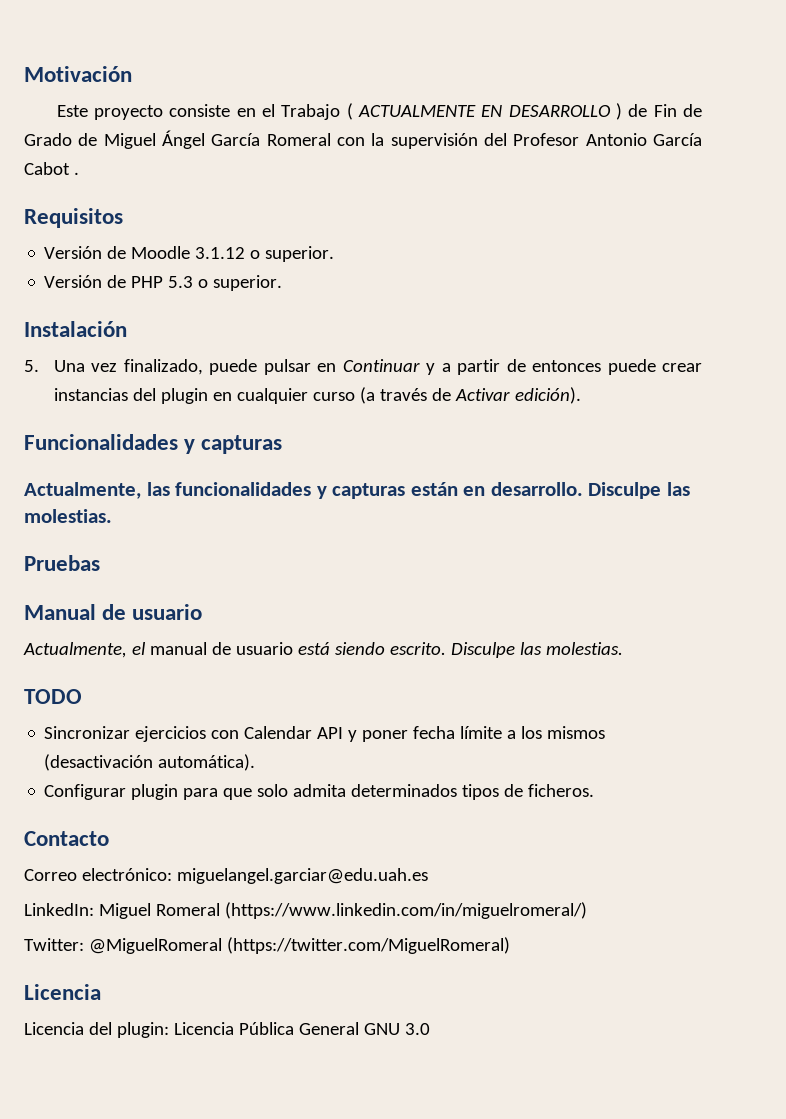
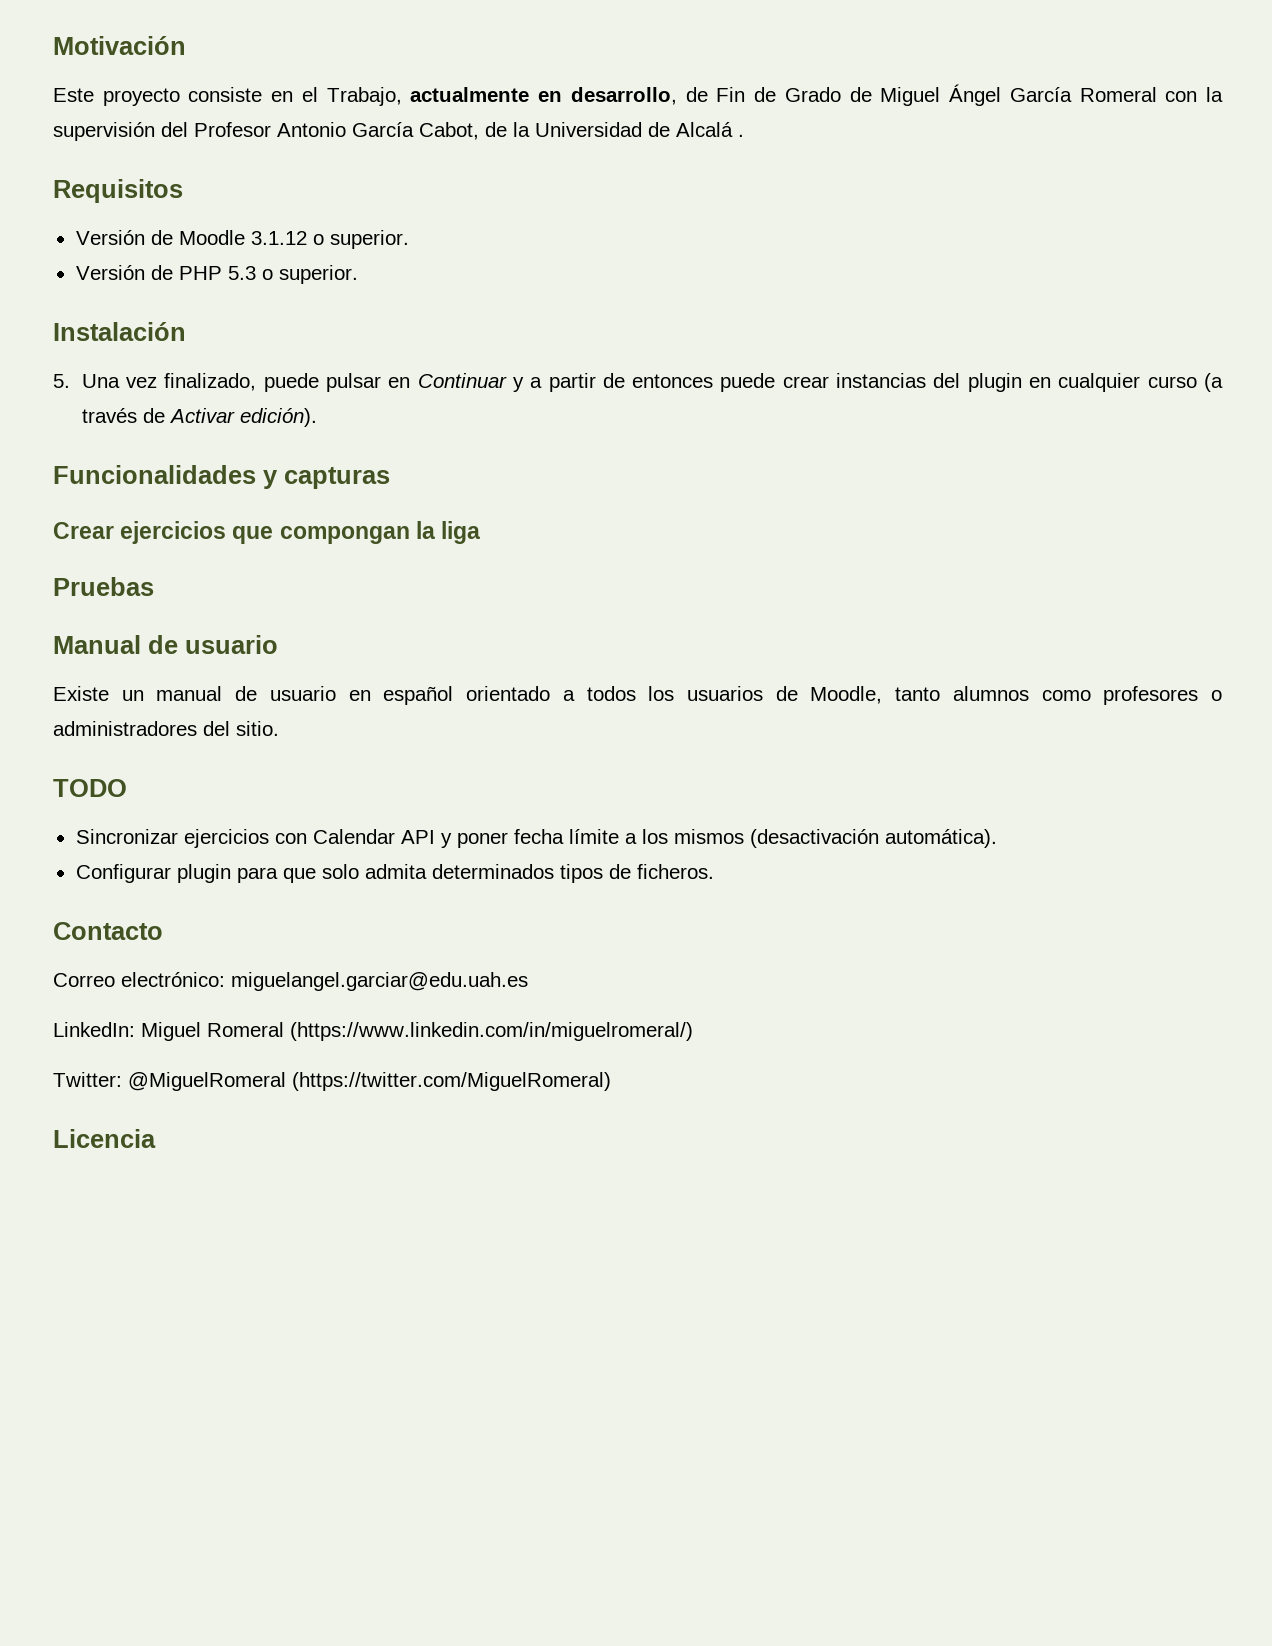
[281,103,623,120] Trabajo ( ACTUALMENTE EN DESARROLLO ) -> [326,87,677,106] Trabajo, actualmente en desarrollo,
[24,162,70,175] Cabot -> [419,122,733,140] Cabot, de la Universidad de Alcalá
[24,482,690,499] [24,509,112,523] Actualmente, las funcionalidades y capturas están en desarrollo. Disculpe las molestias. -> [53,521,481,544] Crear ejercicios que compongan la liga
[23,642,146,658] Actualmente, el -> [53,686,144,701] Existe un
[297,642,623,658] está siendo escrito. Disculpe las molestias. -> [348,686,1222,705] [53,721,279,736] en español orientado a todos los usuarios de Moodle, tanto alumnos como profesores o administradores del sitio.
[24,1022,430,1038] // Licencia del plugin: Licencia Pública General GNU 3.0 -> (156, 1138) none

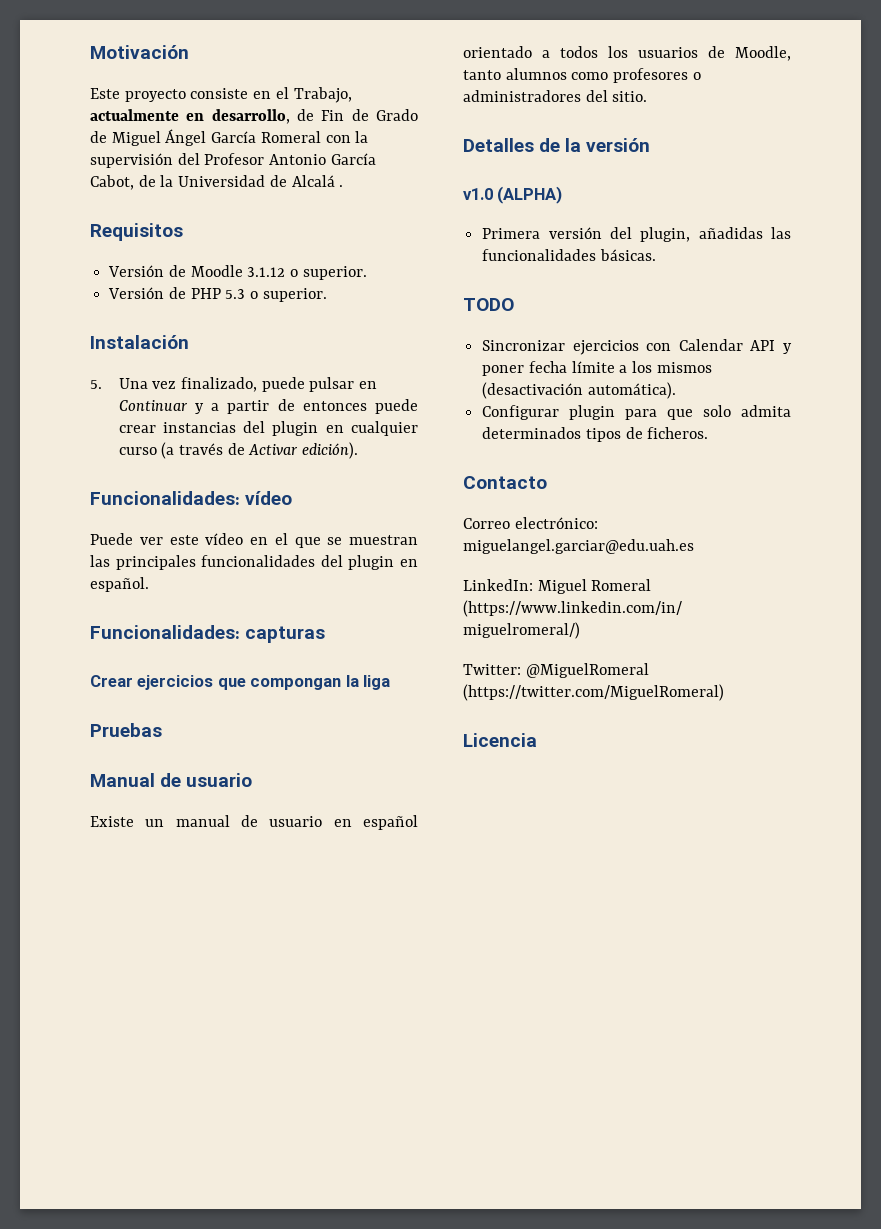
[53,465,278,489] Funcionalidades y -> [90,491,293,505] [90,533,418,548] [90,555,418,570] [90,577,149,592] [90,625,240,639] Funcionalidades: vídeo // Puede ver este vídeo en el que se muestran las principales funcionalidades del plugin en español. // Funcionalidades:
(279, 728) none -> [463,138,651,152] [463,186,563,204] [482,227,791,242] [482,249,656,261] // Detalles de la versión // v1.0 (ALPHA) // Primera versión del plugin, añadidas las funcionalidades básicas.

